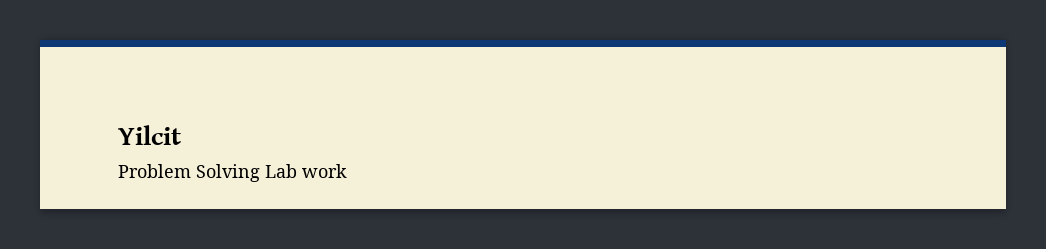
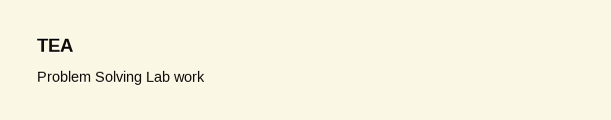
[118,125,181,145] Yilcit -> [37,38,74,52] TEA

